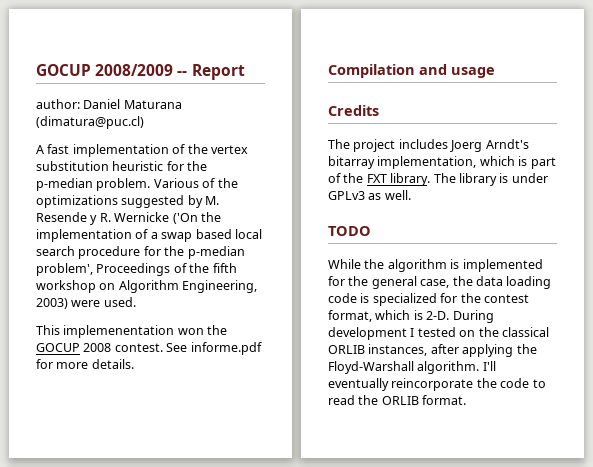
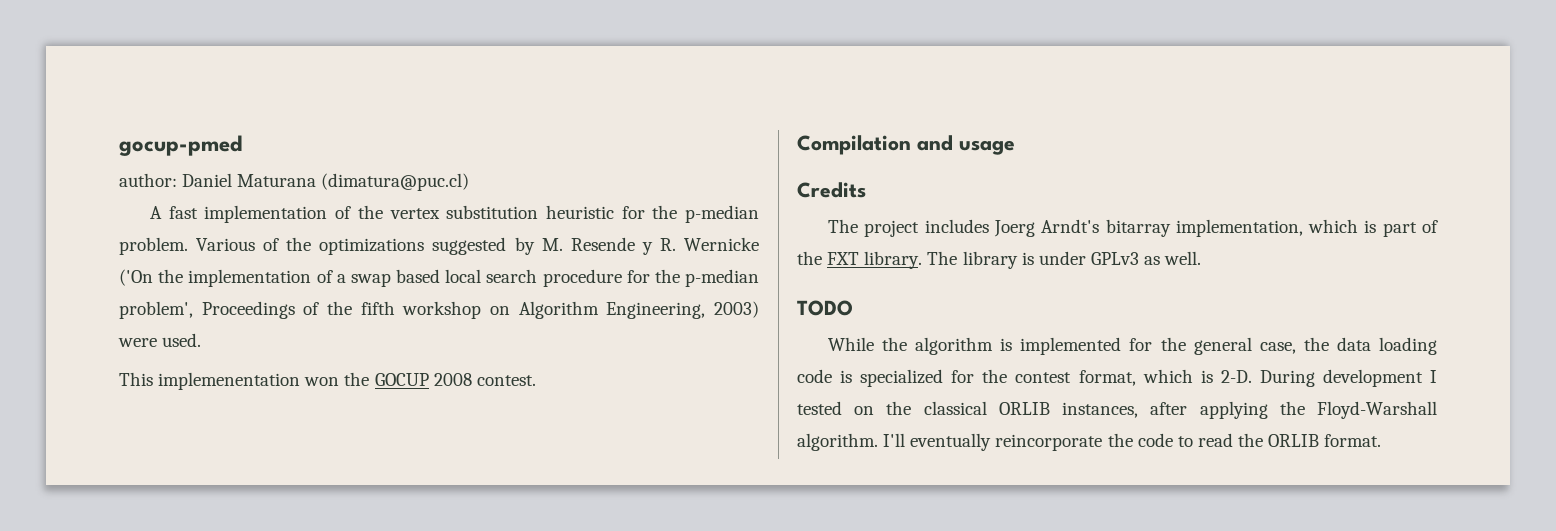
[36,64,245,80] GOCUP 2008/2009 -- Report -> [119,135,243,156] gocup-pmed
[166,342,262,355] [36,359,134,369] See informe.pdf for more details. -> (536, 380) none

